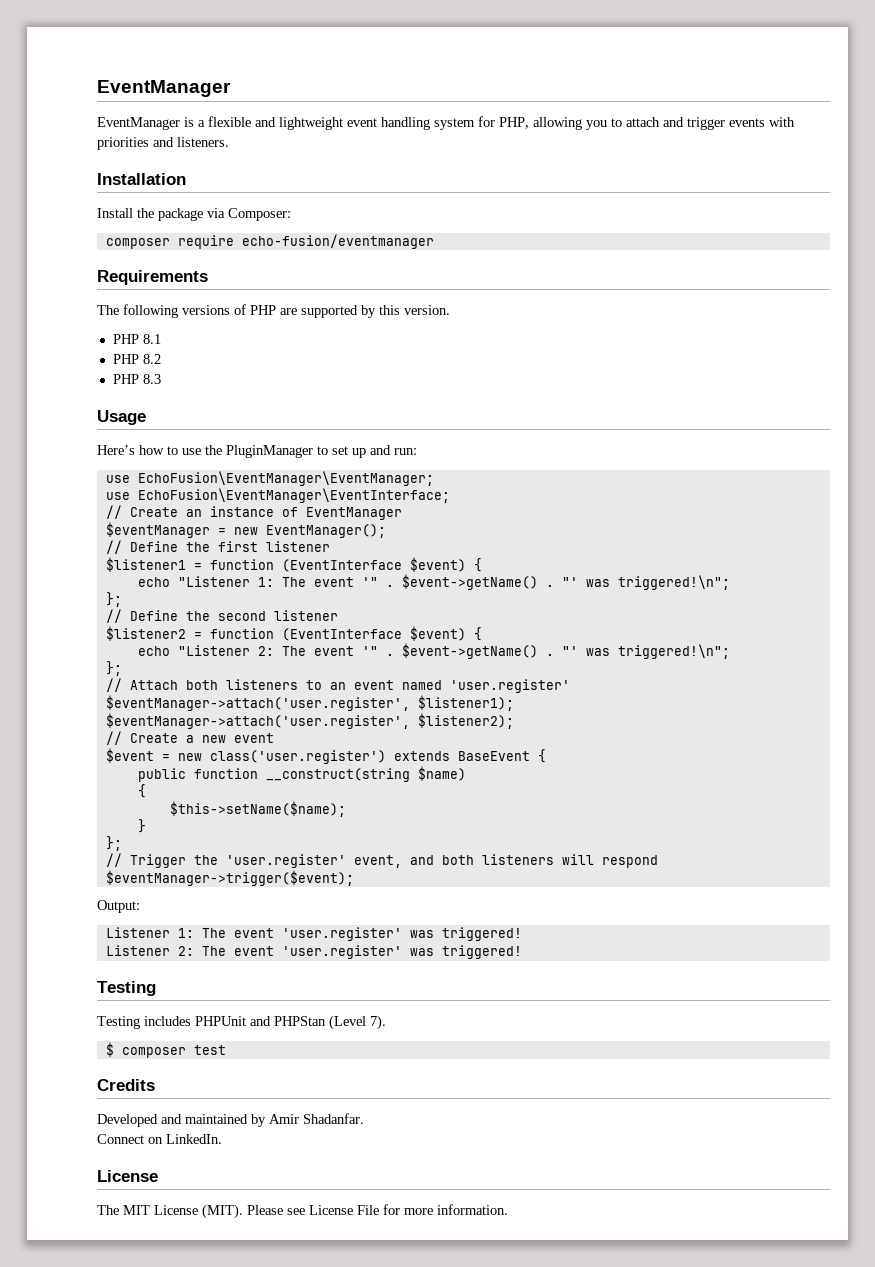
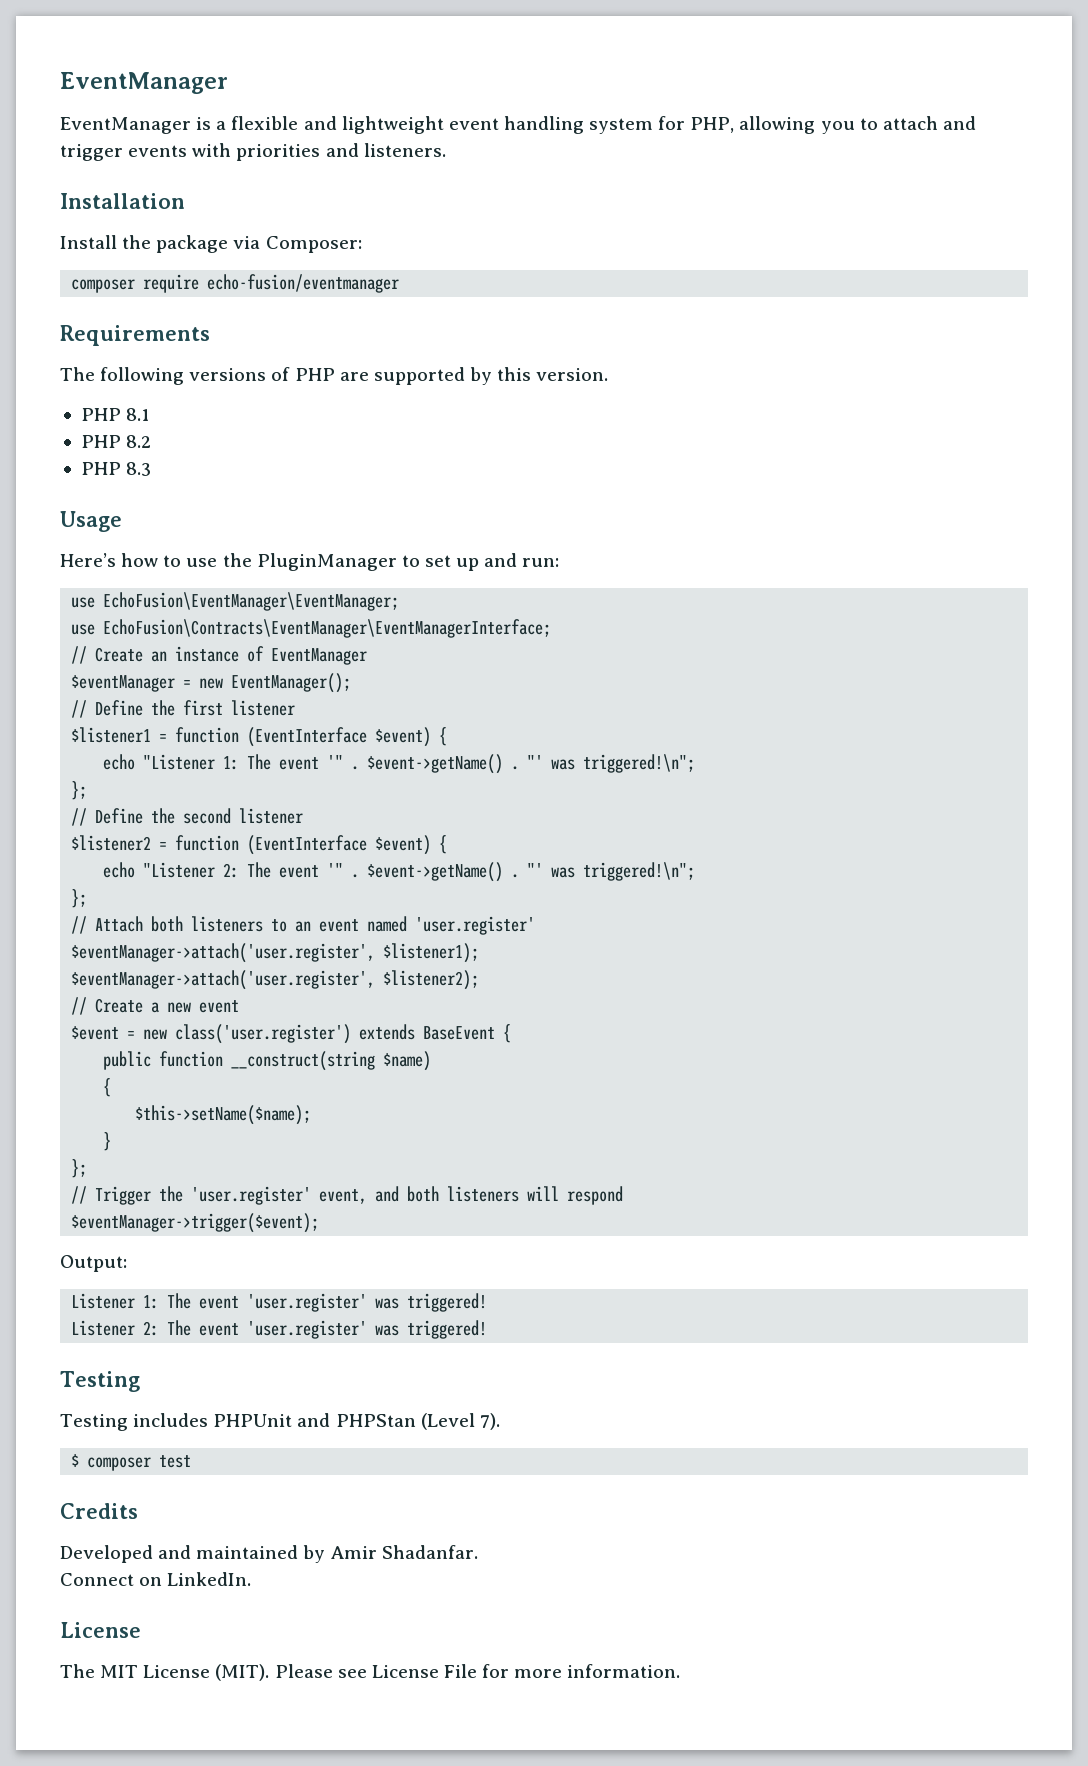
[137,488,450,503] EchoFusion\EventManager\EventInterface; -> [103,619,552,638] EchoFusion\Contracts\EventManager\EventManagerInterface;

